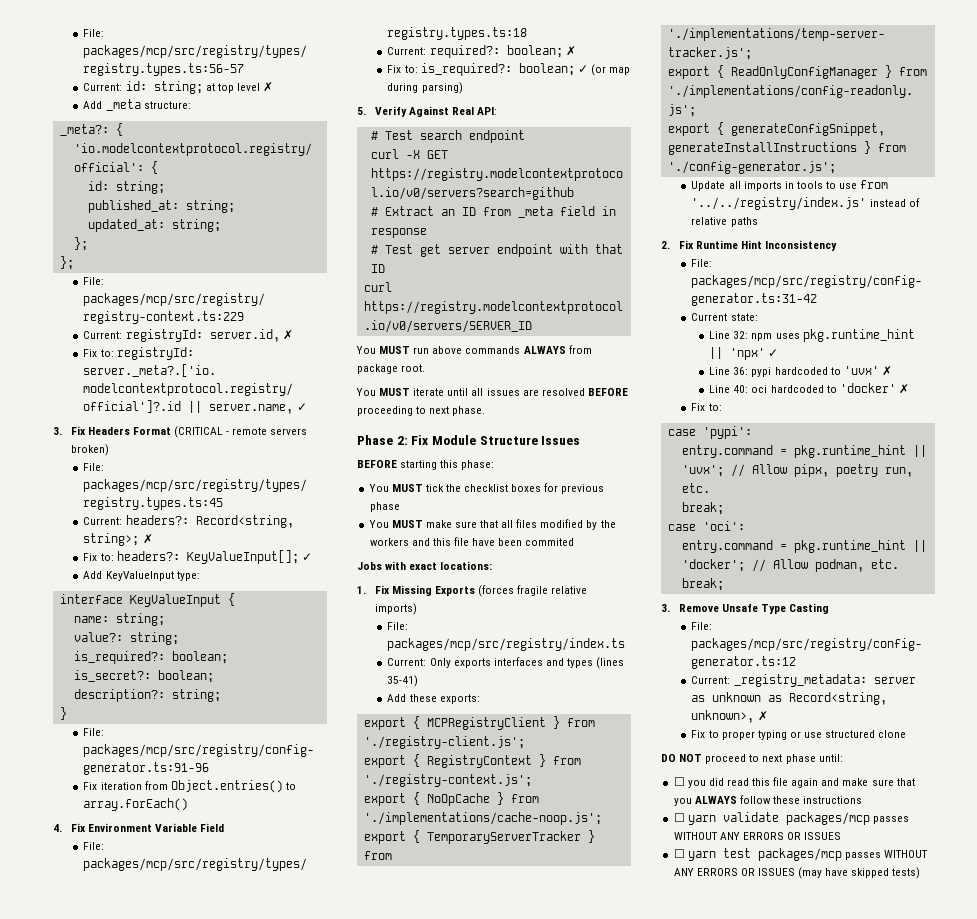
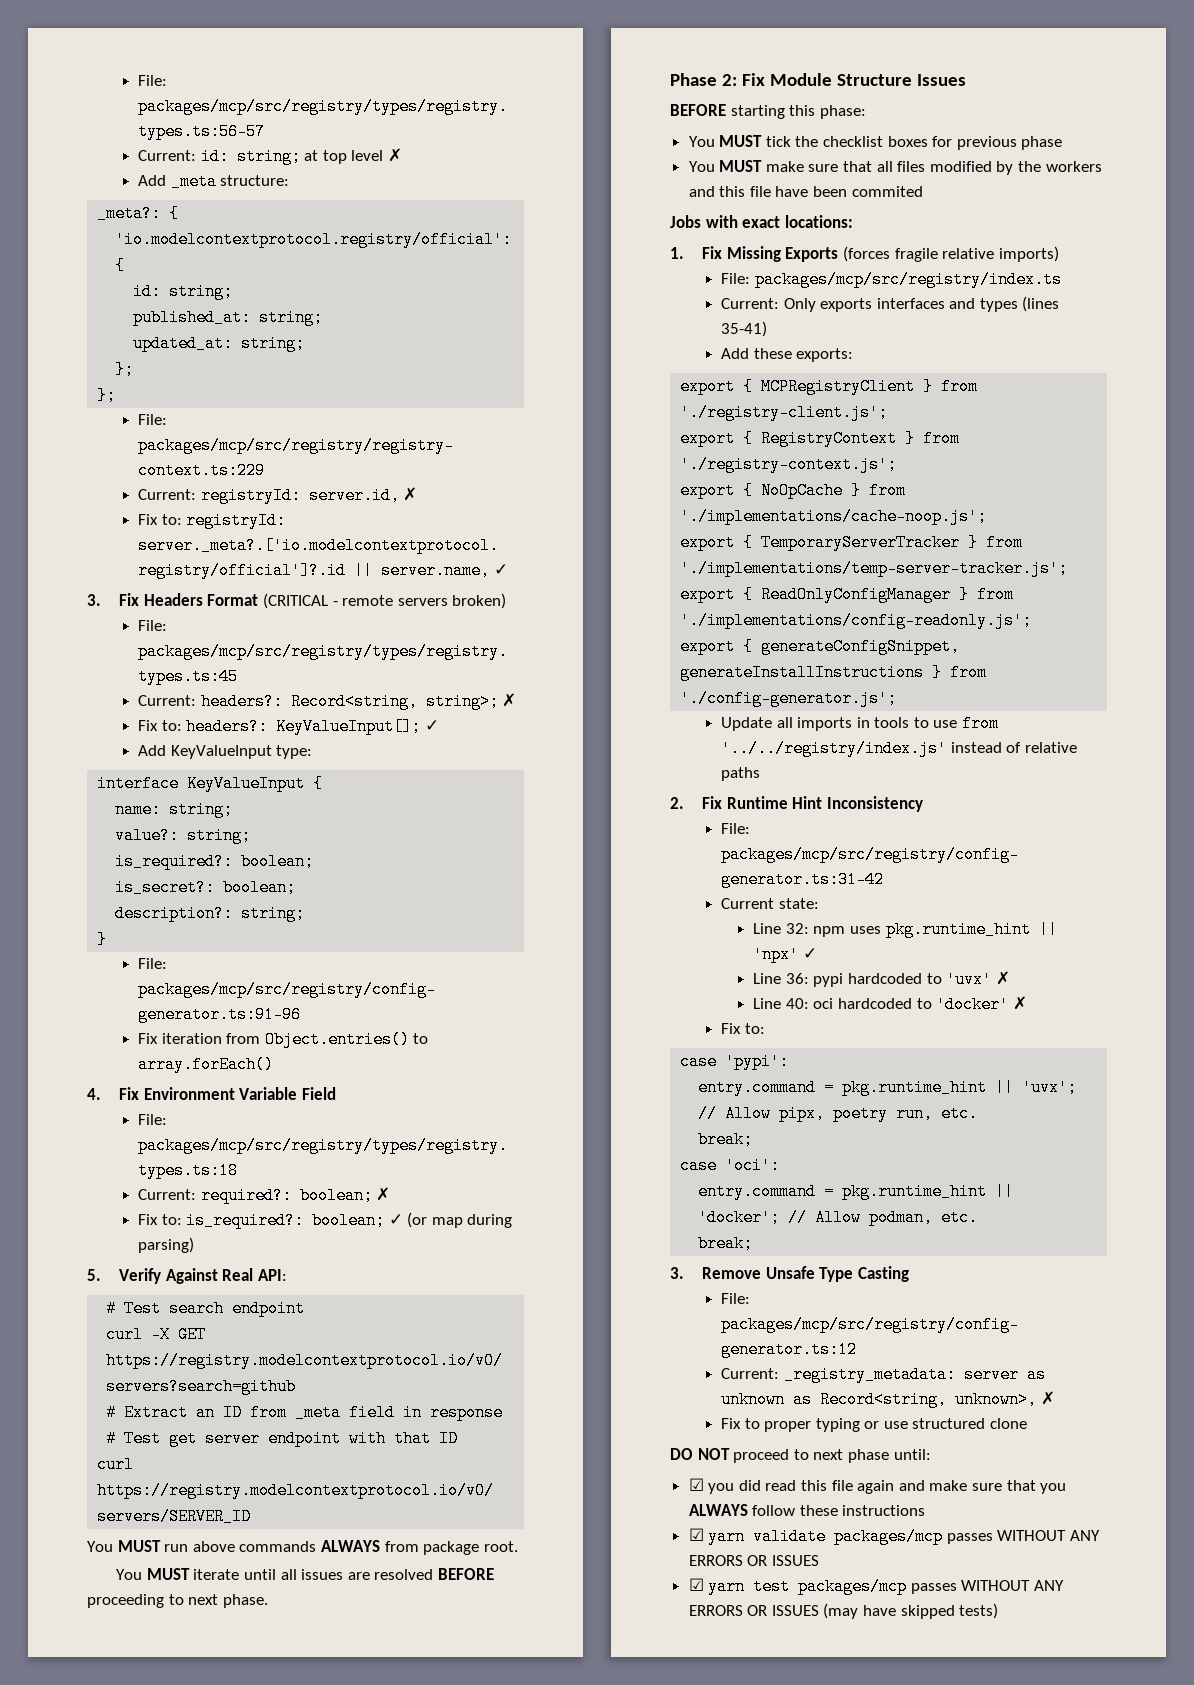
[673,777,685,786] ☐ -> [688,1478,704,1491] ☑
[673,813,685,822] ☐ -> [688,1528,704,1541] ☑
[673,849,685,858] ☐ -> [688,1578,704,1591] ☑

